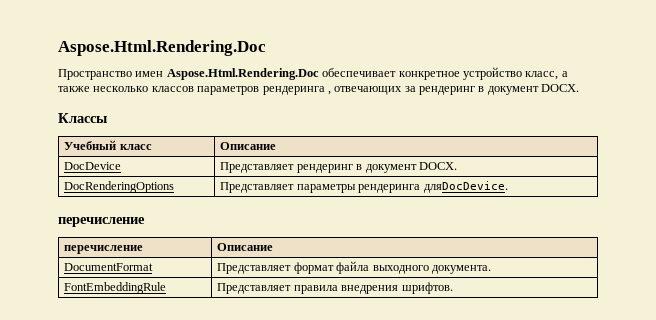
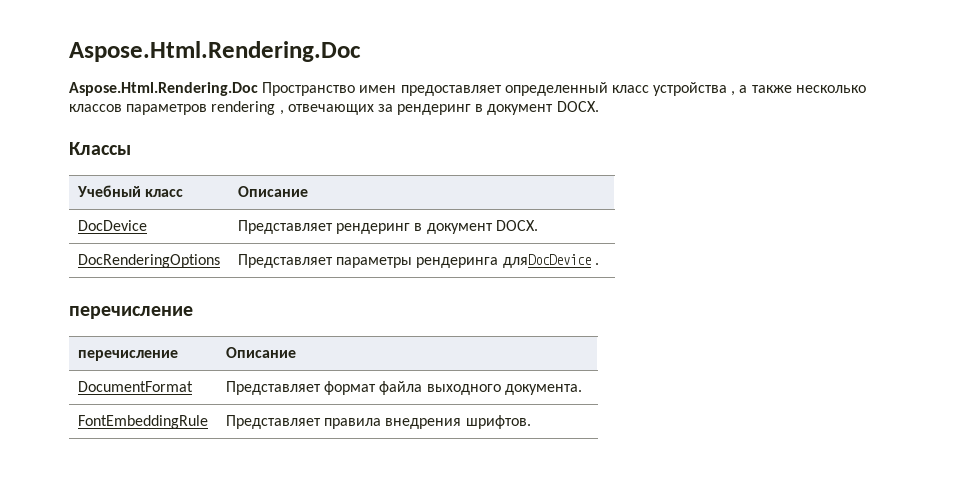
(266, 48) none -> [69,82,258,96] Aspose.Html.Rendering.Doc
[166,67,559,80] Aspose.Html.Rendering.Doc обеспечивает конкретное устройство класс, -> [400,82,736,96] предоставляет определенный класс устройства ,
[262,86,325,95] рендеринга -> [211,101,276,115] rendering
[423,181,508,193] дляDocDevice. -> [502,254,599,268] дляDocDevice .

